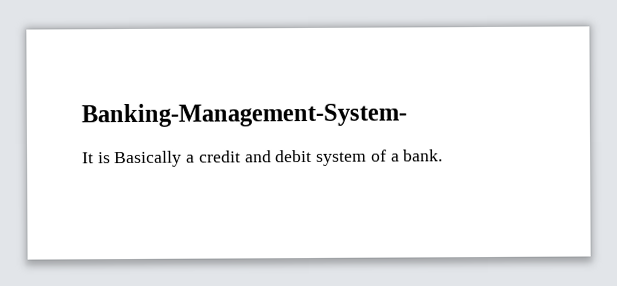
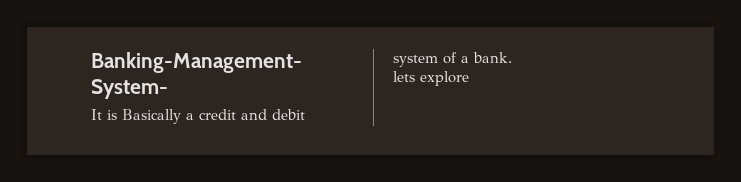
(444, 155) none -> [393,71,469,86] // lets explore

